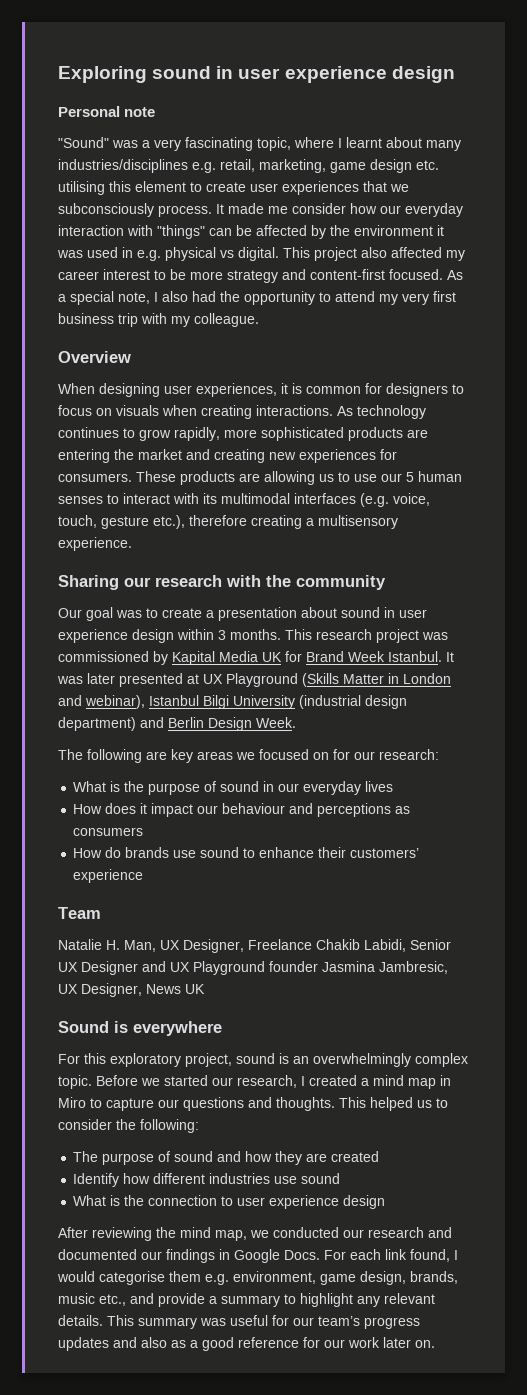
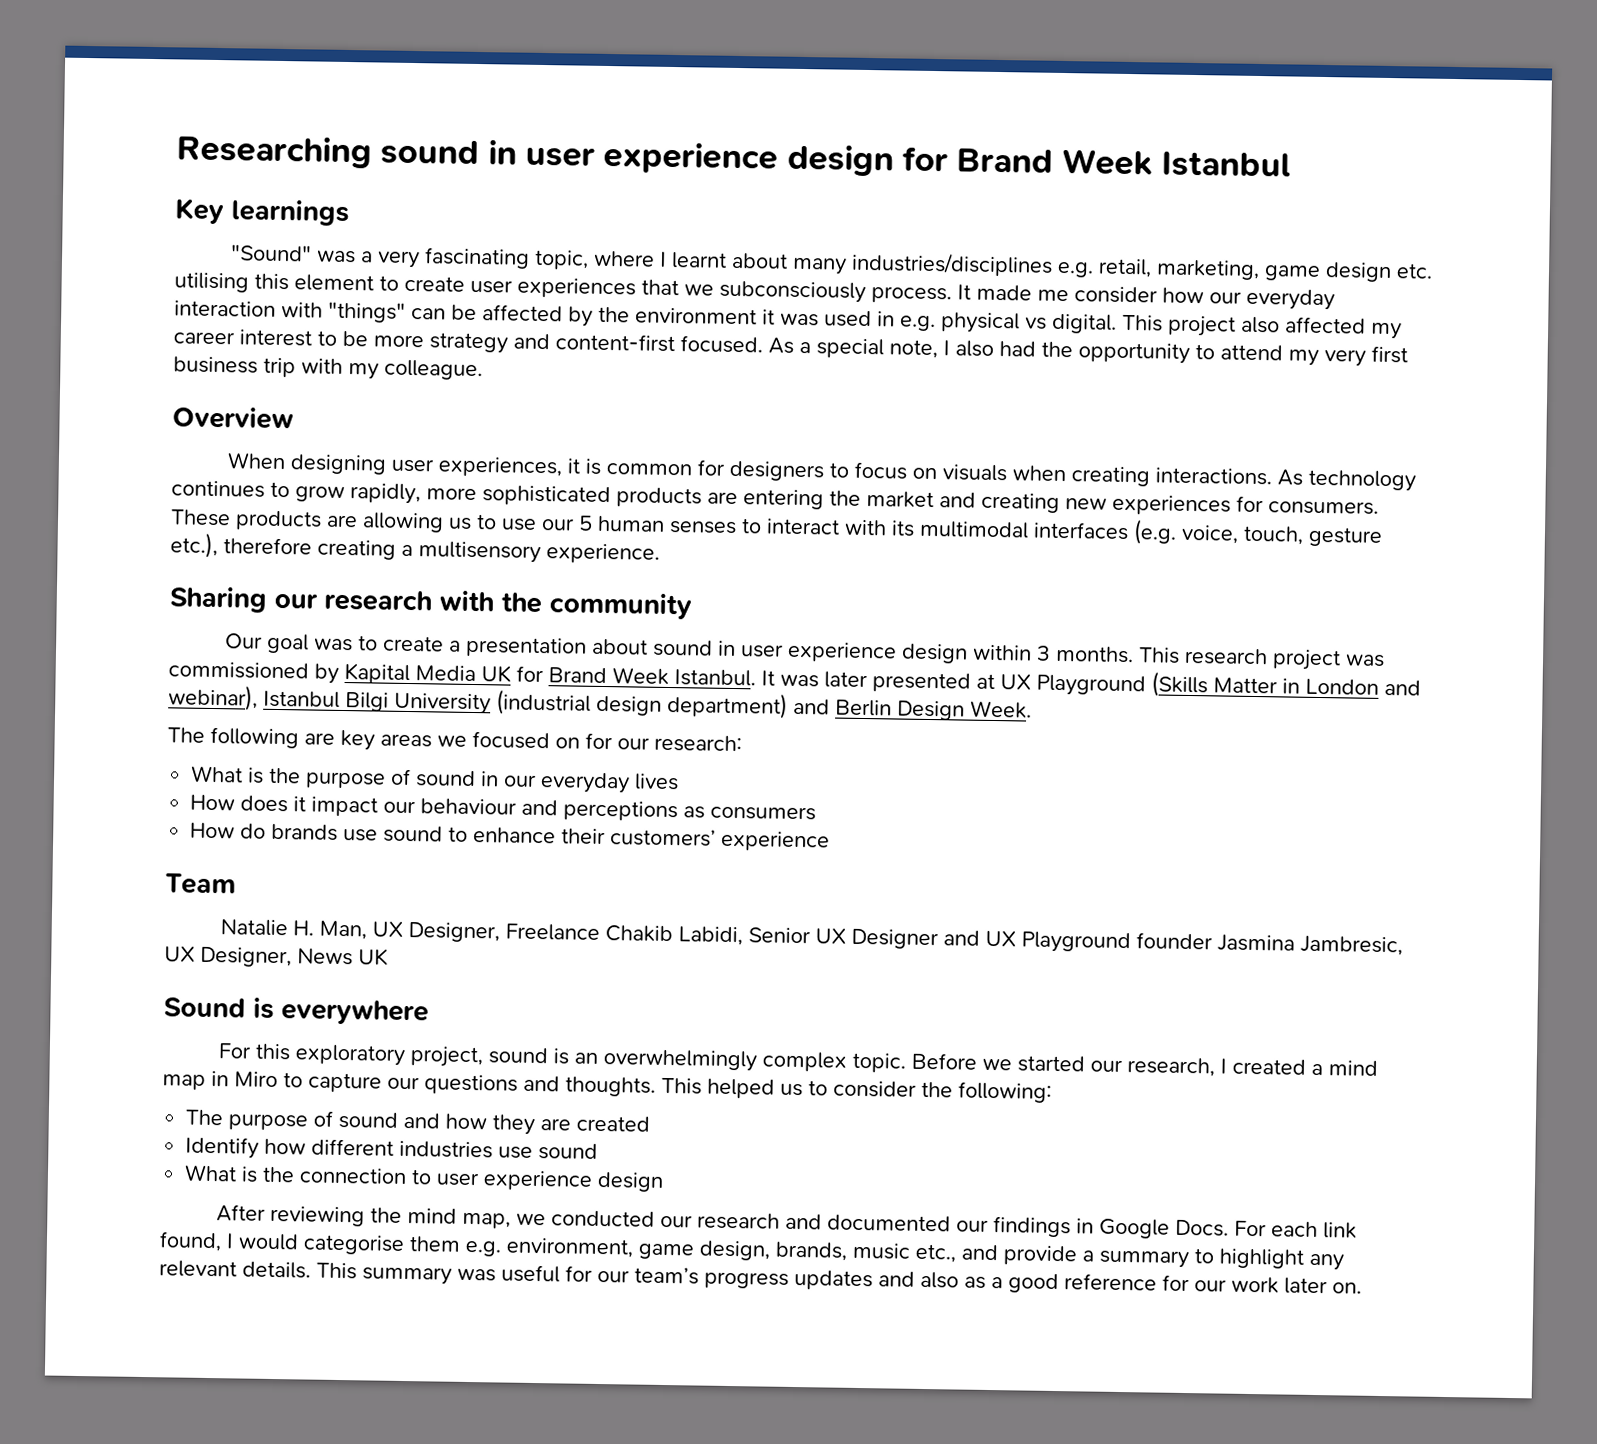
[58,66,455,83] [58,106,156,117] Exploring sound in user experience design // Personal note -> [176,134,1291,178] [175,198,349,227] Researching sound in user experience design for Brand Week Istanbul // Key learnings

